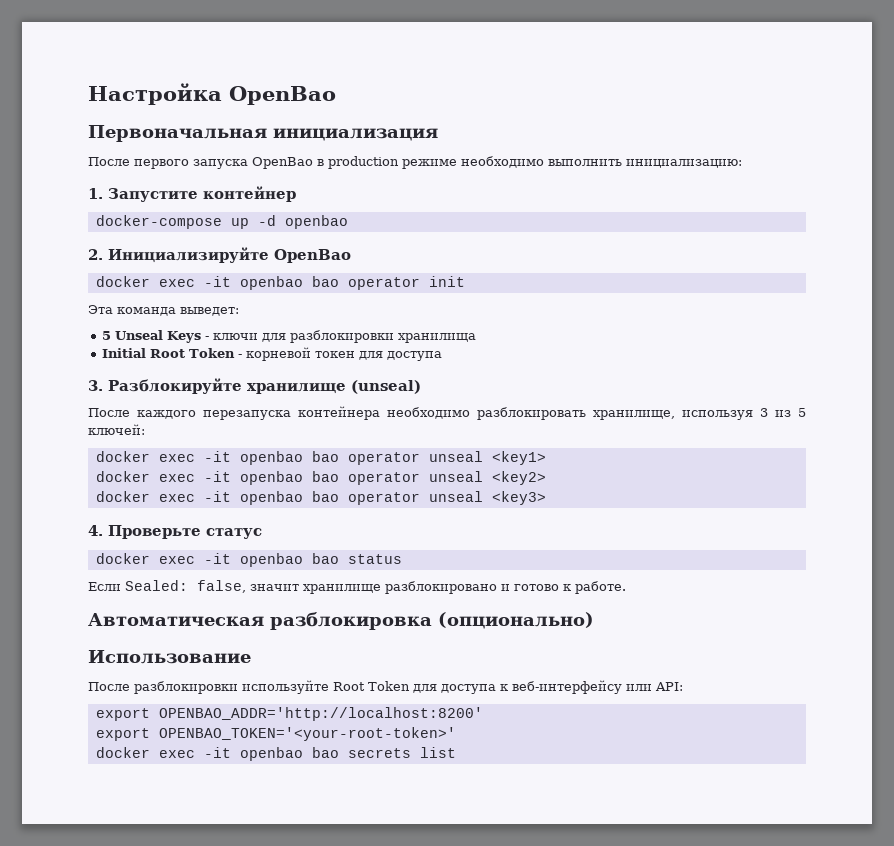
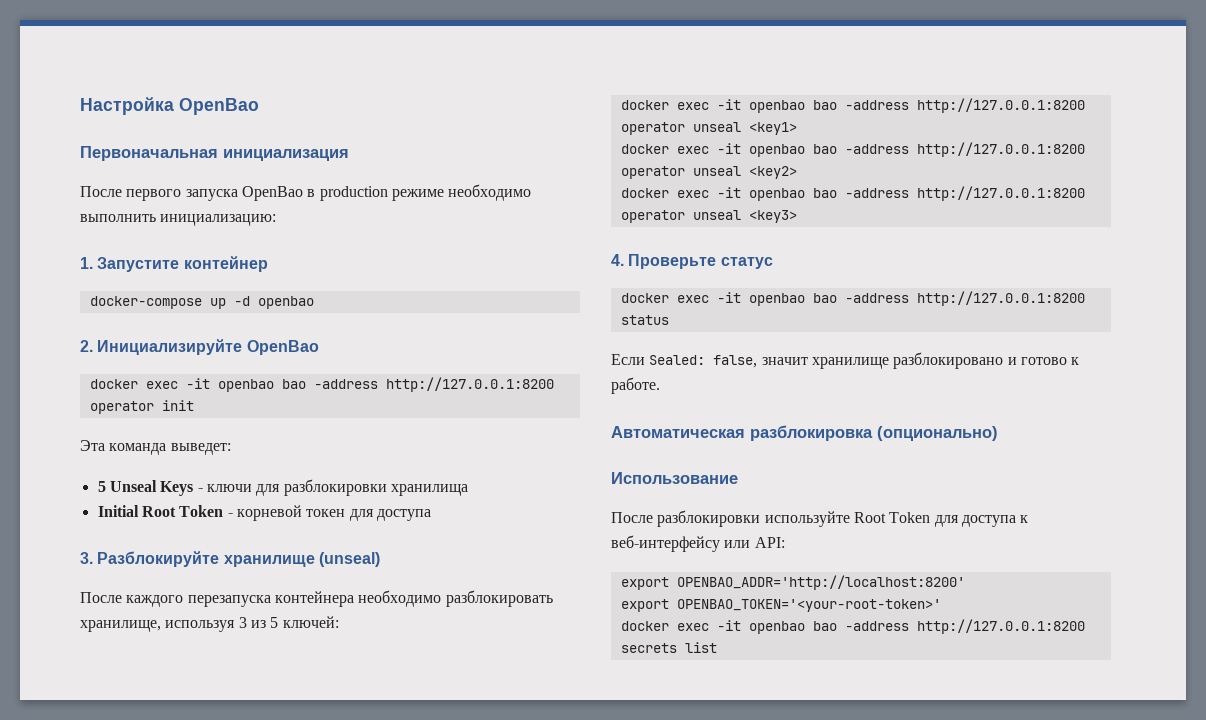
(339, 281) none -> [313,377,554,392] -address http://127.0.0.1:8200
(339, 456) none -> [844,98,1085,113] -address http://127.0.0.1:8200
(339, 476) none -> [844,142,1085,157] -address http://127.0.0.1:8200
(339, 496) none -> [844,186,1085,201] -address http://127.0.0.1:8200
(339, 558) none -> [844,291,1085,306] -address http://127.0.0.1:8200
(339, 752) none -> [844,619,1085,634] -address http://127.0.0.1:8200

